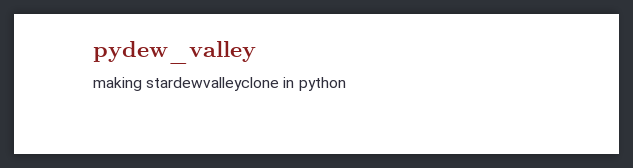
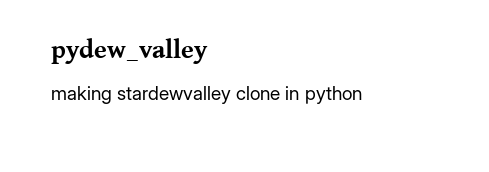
[146,77,280,91] stardewvalleyclone -> [117,86,281,104] stardewvalley clone

